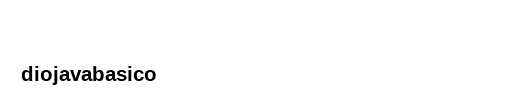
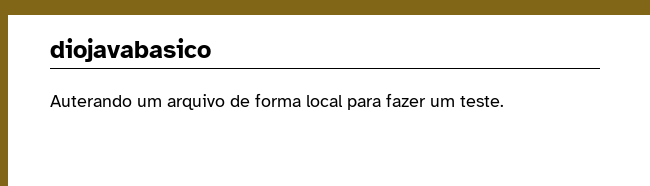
(157, 75) none -> [50,93,504,110] // Auterando um arquivo de forma local para fazer um teste.

